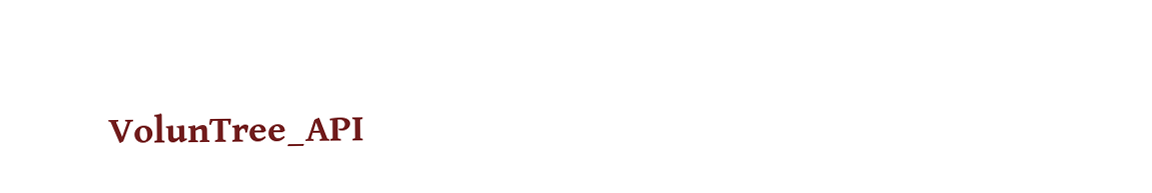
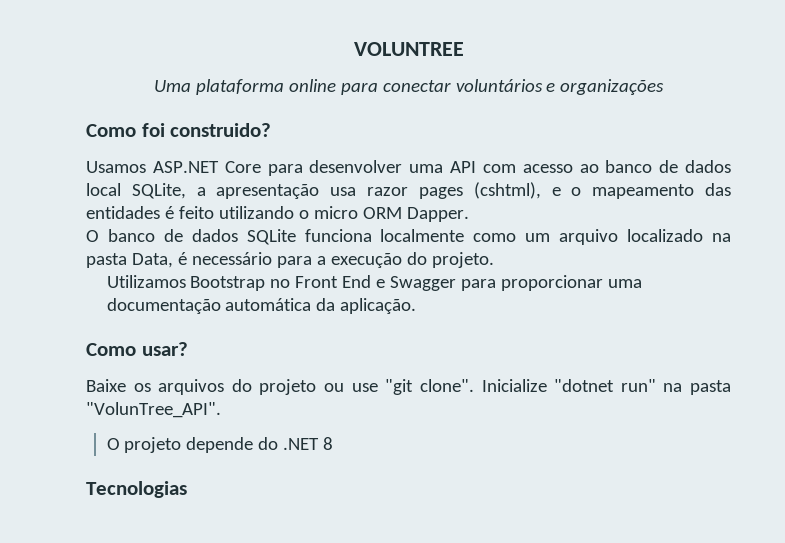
[108,111,365,149] VolunTree_API -> [353,42,464,56] [153,79,665,95] [86,123,272,137] [86,160,732,176] [86,182,731,199] [86,206,469,222] [86,229,731,245] [86,252,494,268] [106,275,643,291] [106,298,417,314] [86,342,188,356] [86,379,732,395] [86,402,221,418] [106,437,334,453] [86,481,187,498] VOLUNTREE // Uma plataforma online para conectar voluntários e organizações // Como foi construido? // Usamos ASP.NET Core para desenvolver uma API com acesso ao banco de dados local SQLite, a apresentação usa razor pages (cshtml), e o mapeamento das entidades é feito utilizando o micro ORM Dapper. // O banco de dados SQLite funciona localmente como um arquivo localizado na pasta Data, é necessário para a execução do projeto. // Utilizamos Bootstrap no Front End e Swagger para proporcionar uma documentação automática da aplicação. // Como usar? // Baixe os arquivos do projeto ou use "git clone". Inicialize "dotnet run" na pasta "VolunTree_API". // O projeto depende do .NET 8 // Tecnologias

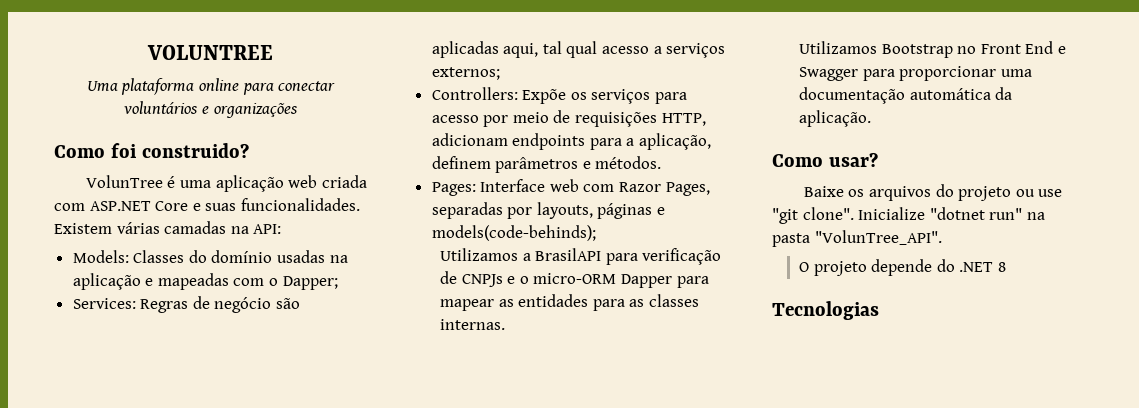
[86,160,732,176] [86,182,731,199] [86,206,469,222] [86,229,731,245] [86,252,494,268] Usamos ASP.NET Core para desenvolver uma API com acesso ao banco de dados local SQLite, a apresentação usa razor pages (cshtml), e o mapeamento das entidades é feito utilizando o micro ORM Dapper. // O banco de dados SQLite funciona localmente como um arquivo localizado na pasta Data, é necessário para a execução do projeto. -> [85,175,367,192] [54,198,360,211] [54,221,282,234] [72,250,348,263] [72,273,338,290] [72,296,301,313] [431,41,726,58] [431,67,500,80] [431,87,688,104] [431,110,706,127] [431,133,712,150] [431,156,662,173] [431,179,710,196] [431,202,666,219] [431,225,596,241] [439,248,722,265] [439,271,709,288] [439,294,699,311] [439,319,505,330] VolunTree é uma aplicação web criada com ASP.NET Core e suas funcionalidades. Existem várias camadas na API: // Models: Classes do domínio usadas na aplicação e mapeadas com o Dapper; // Services: Regras de negócio são aplicadas aqui, tal qual acesso a serviços externos; // Controllers: Expõe os serviços para acesso por meio de requisições HTTP, adicionam endpoints para a aplicação, definem parâmetros e métodos. // Pages: Interface web com Razor Pages, separadas por layouts, páginas e models(code-behinds); // Utilizamos a BrasilAPI para verificação de CNPJs e o micro-ORM Dapper para mapear as entidades para as classes internas.

